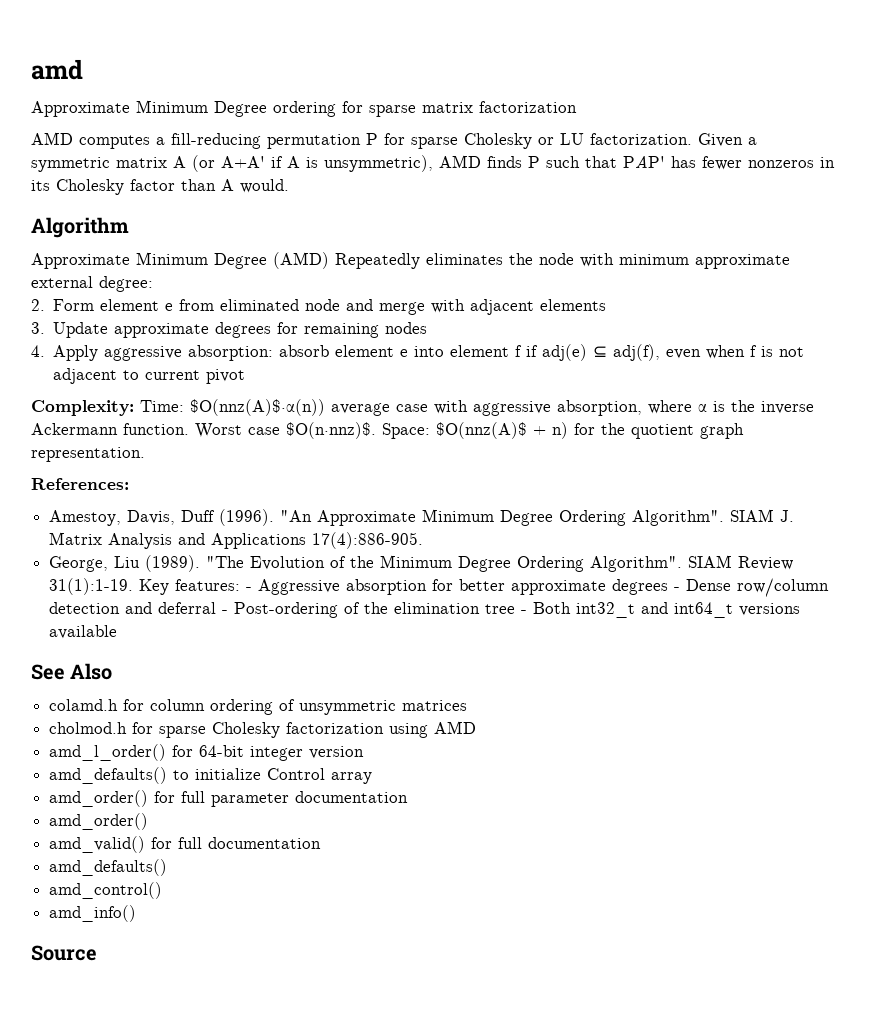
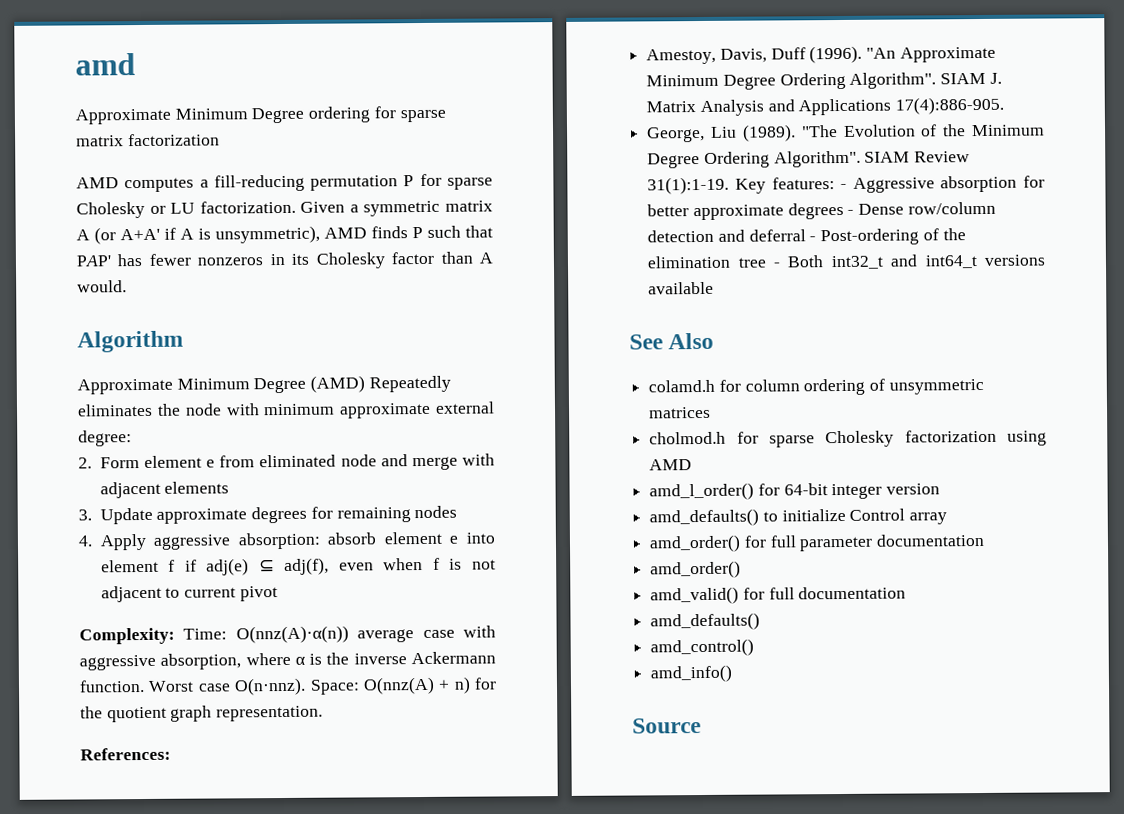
[190,399,325,416] $O(nnz(A)$·α(n)) -> [235,625,349,644] O(nnz(A)·α(n))
[286,422,527,439] $O(n·nnz)$. Space: $O(nnz(A)$ -> [234,676,435,696] O(n·nnz). Space: O(nnz(A)

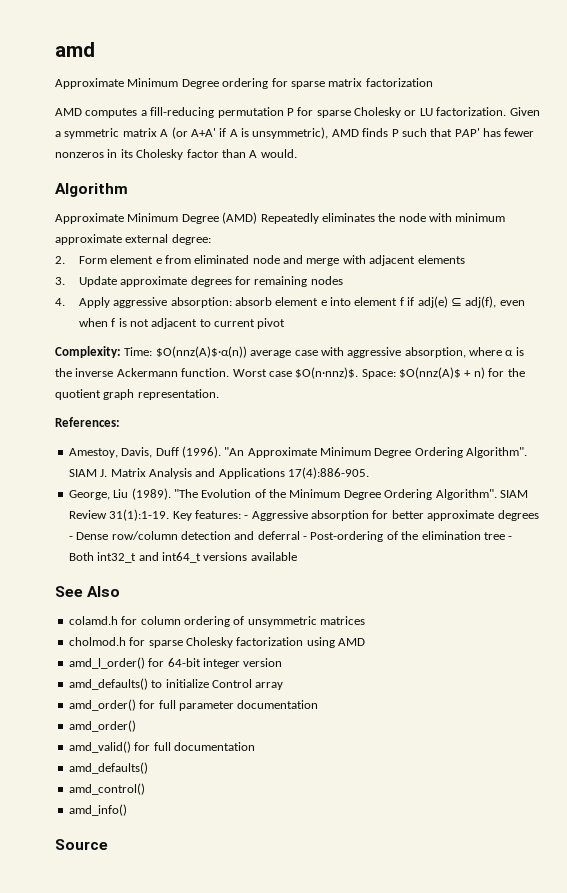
[235,625,349,644] O(nnz(A)·α(n)) -> [155,346,247,358] $O(nnz(A)$·α(n))
[234,676,435,696] O(n·nnz). Space: O(nnz(A) -> [295,367,461,379] $O(n·nnz)$. Space: $O(nnz(A)$

